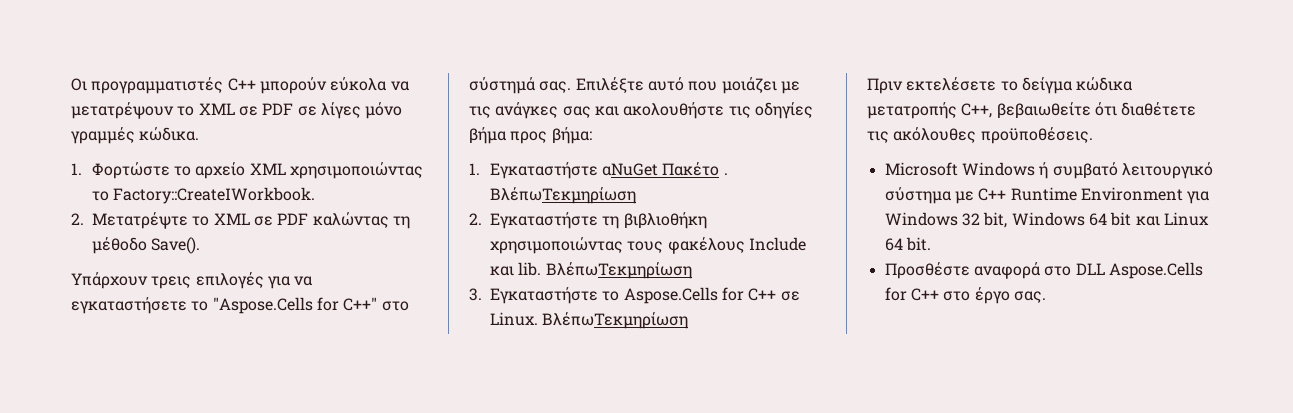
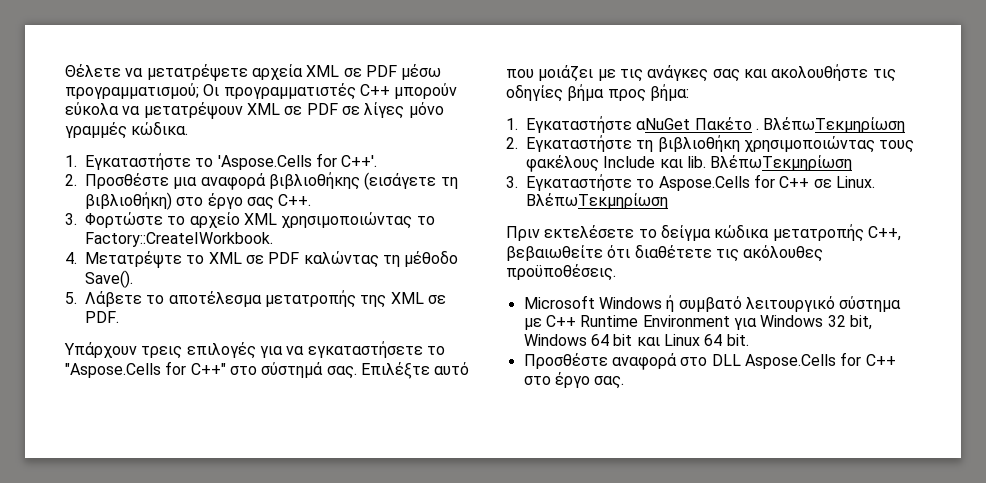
(71, 84) none -> [65,64,442,81] [65,83,199,99] Θέλετε να μετατρέψετε αρχεία XML σε PDF μέσω προγραμματισμού;
[177,106,195,116] το -> (243, 110) none
(82, 169) none -> [85,153,378,170] [65,172,458,190] [85,192,312,210] [65,213,77,225] Εγκαταστήστε το 'Aspose.Cells for C++'. // 2. Προσθέστε μια αναφορά βιβλιοθήκης (εισάγετε τη βιβλιοθήκη) στο έργο σας C++. // 3.
[71,213,84,225] 2. -> [65,252,77,264] 4.
(201, 245) none -> [65,290,446,308] [85,311,119,323] // 5. Λάβετε το αποτέλεσμα μετατροπής της XML σε PDF.

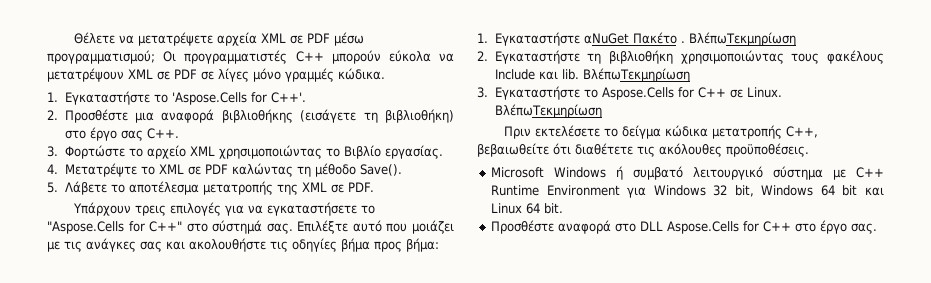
[85,232,273,247] Factory::CreateIWorkbook. -> [343,145,443,159] Βιβλίο εργασίας.

